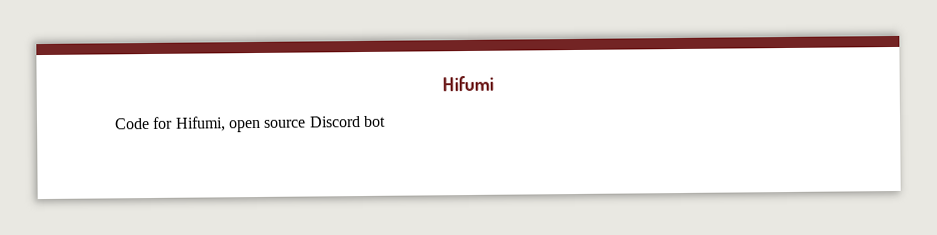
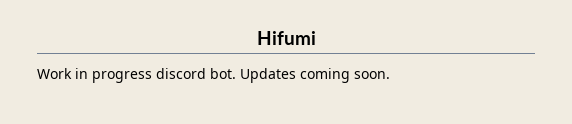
[114,115,386,133] Code for Hifumi, open source Discord bot -> [37,68,390,83] Work in progress discord bot. Updates coming soon.

